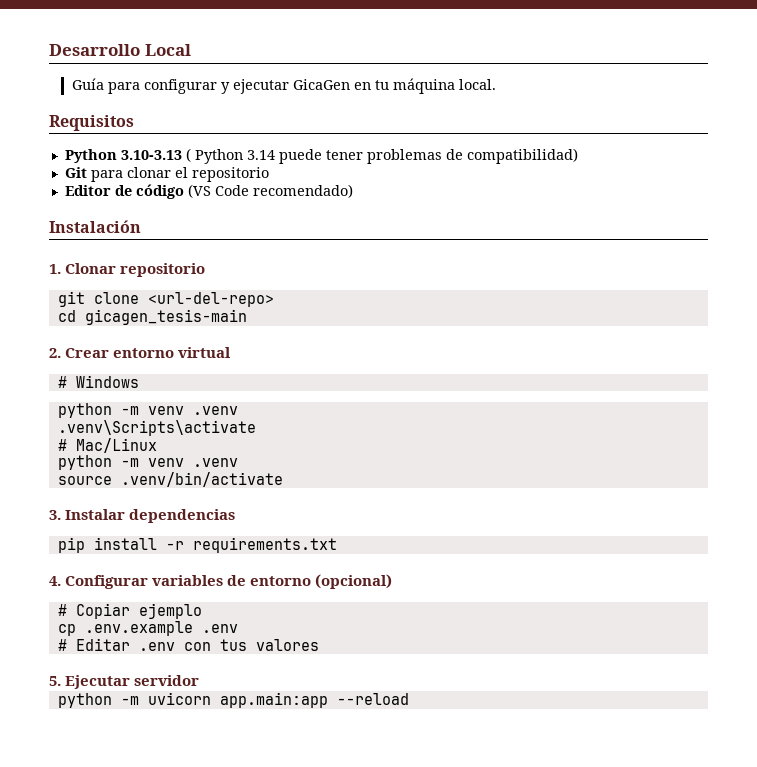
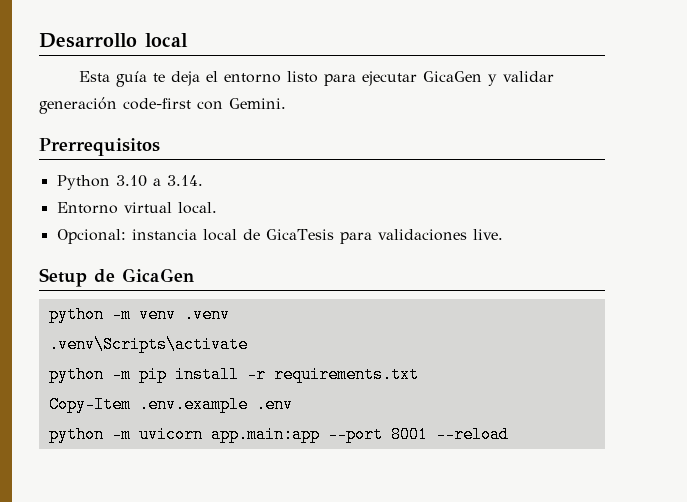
[144,44,191,56] [71,78,496,94] [49,115,134,131] [64,148,578,164] [64,167,269,182] [64,184,353,199] [49,220,141,233] [49,263,206,277] [57,291,274,307] [57,309,247,325] [49,347,232,358] [57,375,139,388] Local // Guía para configurar y ejecutar GicaGen en tu máquina local. // Requisitos // Python 3.10-3.13 ( Python 3.14 puede tener problemas de compatibilidad) // Git para clonar el repositorio // Editor de código (VS Code recomendado) // Instalación // 1. Clonar repositorio // git clone <url-del-repo> // cd gicagen_tesis-main // 2. Crear entorno virtual // # Windows -> [145,33,188,47] [79,71,555,87] [39,97,286,114] [39,138,160,156] [56,175,203,190] [56,202,217,214] [56,229,503,244] [39,268,194,287] local // Esta guía te deja el entorno listo para ejecutar GicaGen y validar generación code-first con Gemini. // Prerrequisitos // Python 3.10 a 3.14. // Entorno virtual local. // Opcional: instancia local de GicaTesis para validaciones live. // Setup de GicaGen
[57,438,157,453] [57,455,238,470] [57,472,283,487] [49,509,236,523] [57,537,337,553] [49,574,393,589] [57,603,202,619] [57,621,238,636] [57,638,319,651] [49,675,200,689] // # Mac/Linux // python -m venv .venv // source .venv/bin/activate // 3. Instalar dependencias // pip install -r requirements.txt // 4. Configurar variables de entorno (opcional) // # Copiar ejemplo // cp .env.example .env // # Editar .env con tus valores // 5. Ejecutar servidor -> [48,366,419,383] [48,396,293,413] // python -m pip install -r requirements.txt // Copy-Item .env.example .env
(328, 700) none -> [327,426,428,443] --port 8001

